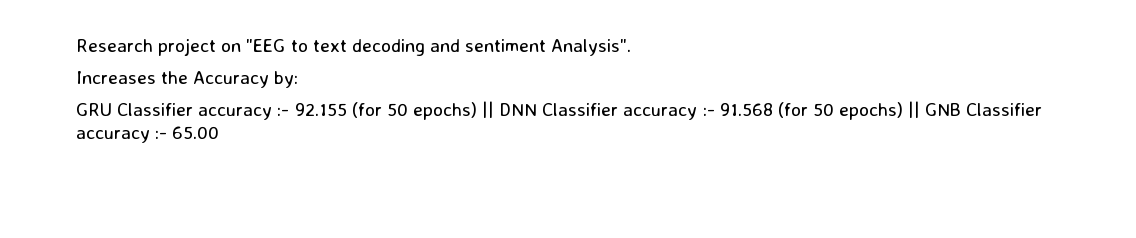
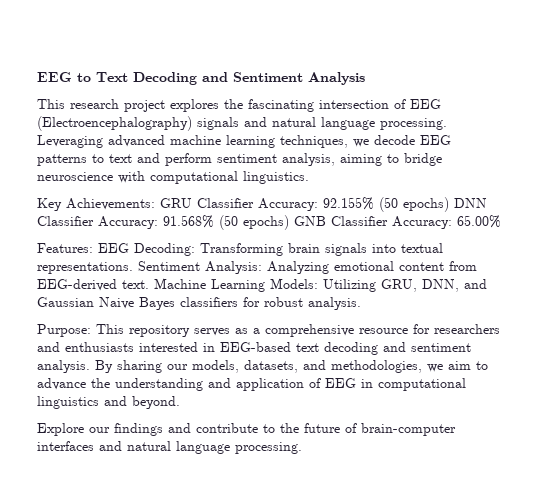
[76,38,632,56] [76,71,299,88] [76,101,1043,120] [76,126,220,143] Research project on "EEG to text decoding and sentiment Analysis". // Increases the Accuracy by: // GRU Classifier accuracy :- 92.155 (for 50 epochs) || DNN Classifier accuracy :- 91.568 (for 50 epochs) || GNB Classifier accuracy :- 65.00 -> [37,72,365,85] [37,99,441,112] [37,116,447,131] [37,135,451,148] [37,153,442,166] [37,171,309,184] [37,197,487,212] [37,215,501,230] [37,243,443,256] [37,261,477,274] [37,278,487,292] [37,297,361,310] [37,324,500,337] [37,342,471,355] [37,360,488,373] [37,378,466,391] [37,396,180,409] [37,423,456,436] [37,441,302,454] EEG to Text Decoding and Sentiment Analysis // This research project explores the fascinating intersection of EEG (Electroencephalography) signals and natural language processing. Leveraging advanced machine learning techniques, we decode EEG patterns to text and perform sentiment analysis, aiming to bridge neuroscience with computational linguistics. // Key Achievements: GRU Classifier Accuracy: 92.155% (50 epochs) DNN Classifier Accuracy: 91.568% (50 epochs) GNB Classifier Accuracy: 65.00% // Features: EEG Decoding: Transforming brain signals into textual representations. Sentiment Analysis: Analyzing emotional content from EEG-derived text. Machine Learning Models: Utilizing GRU, DNN, and Gaussian Naive Bayes classifiers for robust analysis. // Purpose: This repository serves as a comprehensive resource for researchers and enthusiasts interested in EEG-based text decoding and sentiment analysis. By sharing our models, datasets, and methodologies, we aim to advance the understanding and application of EEG in computational linguistics and beyond. // Explore our findings and contribute to the future of brain-computer interfaces and natural language processing.

